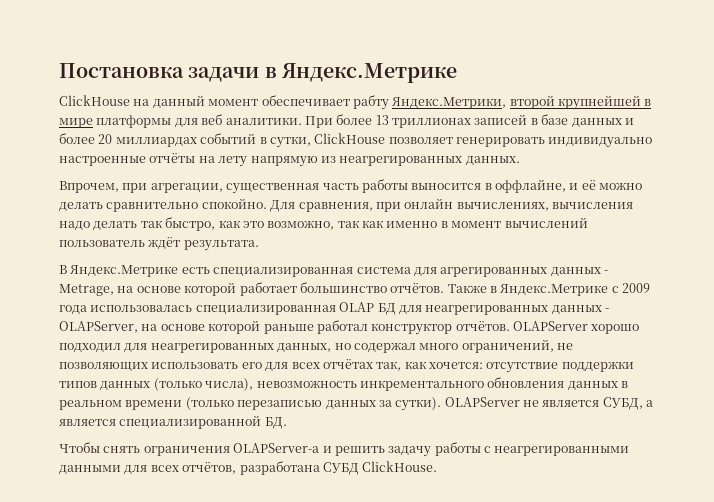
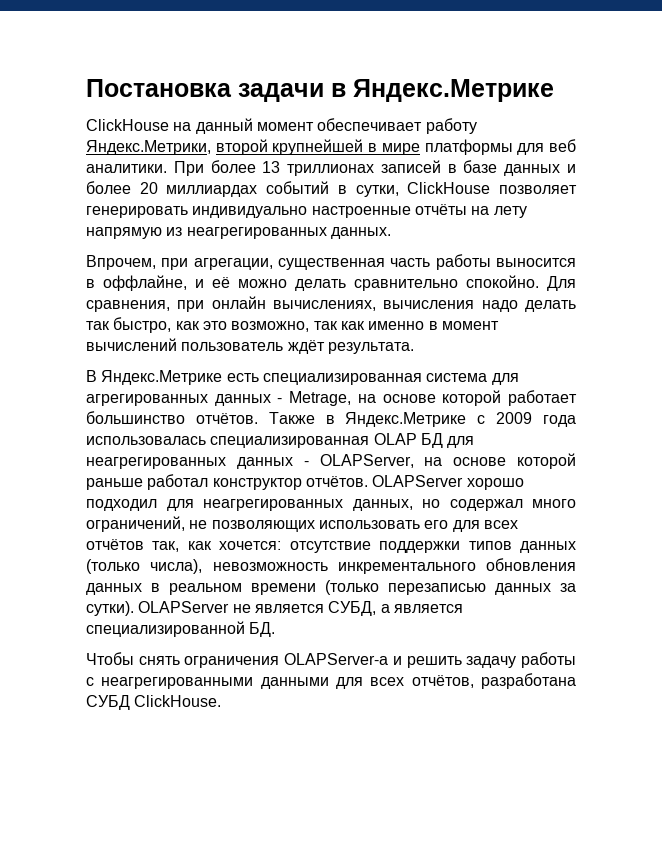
[352,95,389,110] рабту -> [425,118,477,134] работу
[322,359,373,369] отчётах -> [86,539,144,550] отчётов

